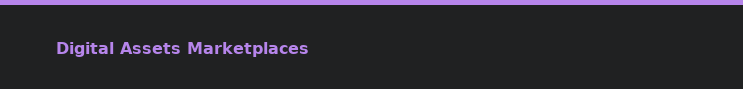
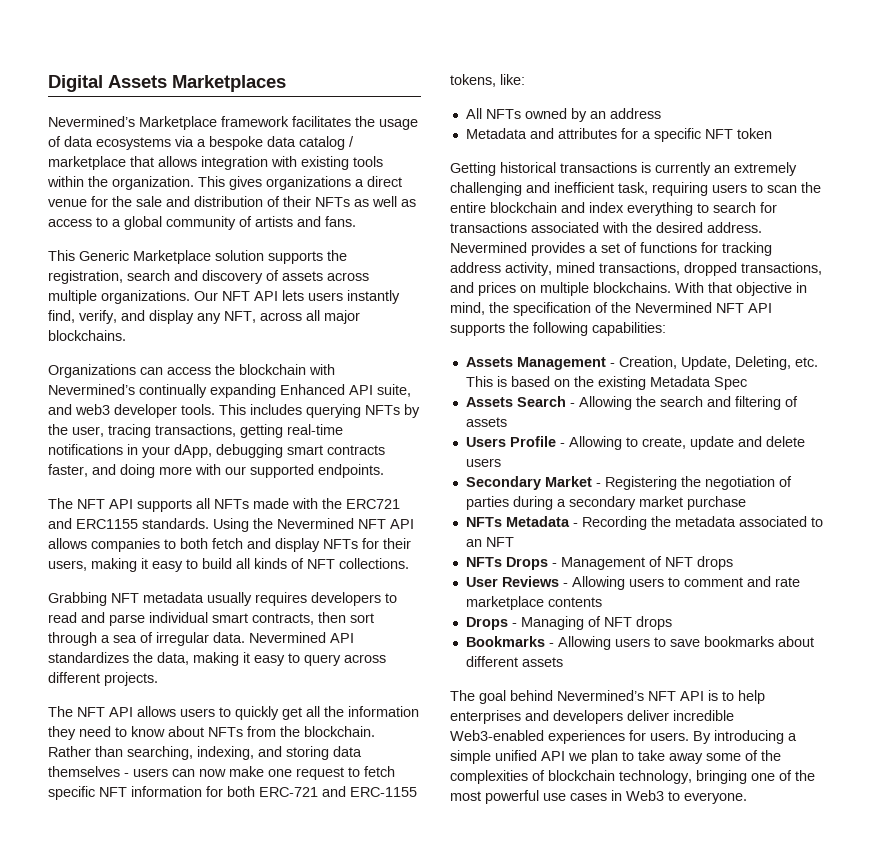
(309, 49) none -> [48,116,418,130] [48,136,354,150] [48,156,383,170] [47,176,402,190] [48,196,416,207] [48,216,356,230] [48,250,347,264] [48,270,369,284] [48,290,400,304] [48,310,360,324] [48,330,126,341] [48,364,335,378] [48,384,411,398] [48,404,420,418] [48,424,343,438] [48,444,385,458] [48,464,384,478] [48,498,400,512] [48,518,414,532] [48,538,411,552] [48,558,409,572] [48,592,397,606] [48,612,374,626] [48,632,354,646] [48,652,386,666] [48,672,158,686] [48,706,419,720] [48,726,375,740] [48,746,362,760] [48,766,395,780] [48,786,417,800] [450,74,525,87] [465,108,661,122] [465,128,772,142] [450,162,797,176] [450,182,821,196] [450,202,777,216] [450,222,762,233] [450,242,772,256] [450,262,822,276] [450,282,807,296] [450,302,772,316] [450,322,666,336] [465,356,818,370] [465,376,747,390] [465,396,798,410] [465,417,507,427] [465,436,805,450] [465,458,501,467] [465,476,792,490] [465,496,746,510] [465,516,823,530] [465,537,514,547] [465,556,733,570] [465,576,800,590] [465,596,602,610] [465,616,672,630] [465,636,814,650] [465,656,563,667] [450,690,765,704] [450,710,734,724] [450,730,797,744] [450,750,781,764] [450,770,815,784] [450,790,747,804] // Nevermined’s Marketplace framework facilitates the usage of data ecosystems via a bespoke data catalog / marketplace that allows integration with existing tools within the organization. This gives organizations a direct venue for the sale and distribution of their NFTs as well as access to a global community of artists and fans. // This Generic Marketplace solution supports the registration, search and discovery of assets across multiple organizations. Our NFT API lets users instantly find, verify, and display any NFT, across all major blockchains. // Organizations can access the blockchain with Nevermined’s continually expanding Enhanced API suite, and web3 developer tools. This includes querying NFTs by the user, tracing transactions, getting real-time notifications in your dApp, debugging smart contracts faster, and doing more with our supported endpoints. // The NFT API supports all NFTs made with the ERC721 and ERC1155 standards. Using the Nevermined NFT API allows companies to both fetch and display NFTs for their users, making it easy to build all kinds of NFT collections. // Grabbing NFT metadata usually requires developers to read and parse individual smart contracts, then sort through a sea of irregular data. Nevermined API standardizes the data, making it easy to query across different projects. // The NFT API allows users to quickly get all the information they need to know about NFTs from the blockchain. Rather than searching, indexing, and storing data themselves - users can now make one request to fetch specific NFT information for both ERC-721 and ERC-1155 tokens, like: // All NFTs owned by an address // Metadata and attributes for a specific NFT token // Getting historical transactions is currently an extremely challenging and inefficient task, requiring users to scan the entire blockchain and index everything to search for transactions associated with the desired address. Nevermined provides a set of functions for tracking address activity, mined transactions, dropped transactions, and prices on multiple blockchains. With that objective in mind, the specification of the Nevermined NFT API supports the following capabilities: // Assets Management - Creation, Update, Deleting, etc. This is based on the existing Metadata Spec // Assets Search - Allowing the search and filtering of assets // Users Profile - Allowing to create, update and delete users // Secondary Market - Registering the negotiation of parties during a secondary market purchase // NFTs Metadata - Recording the metadata associated to an NFT // NFTs Drops - Management of NFT drops // User Reviews - Allowing users to comment and rate marketplace contents // Drops - Managing of NFT drops // Bookmarks - Allowing users to save bookmarks about different assets // The goal behind Nevermined’s NFT API is to help enterprises and developers deliver incredible Web3-enabled experiences for users. By introducing a simple unified API we plan to take away some of the complexities of blockchain technology, bringing one of the most powerful use cases in Web3 to everyone.

